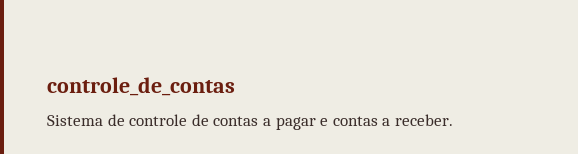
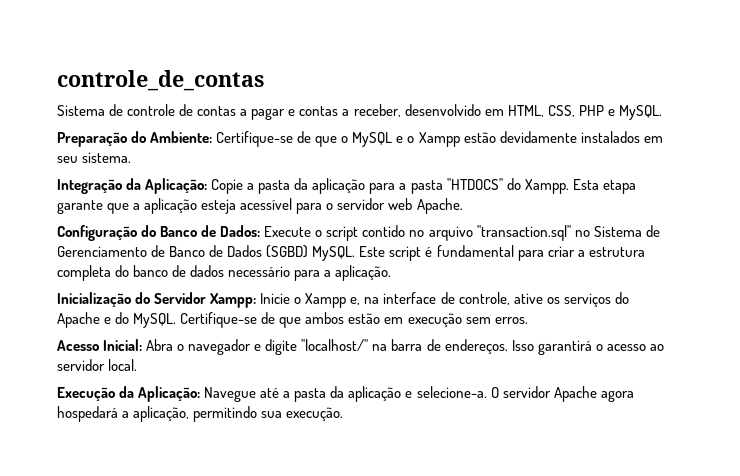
[394,114,453,126] receber. -> [353,104,662,120] [57,131,663,147] [57,152,132,163] [57,178,636,194] [57,198,463,214] [57,225,660,241] [57,245,645,261] [57,265,392,281] [57,292,629,308] [57,312,528,328] [57,339,664,355] [57,359,138,371] [57,386,634,402] [57,406,344,422] receber, desenvolvido em HTML, CSS, PHP e MySQL. // Preparação do Ambiente: Certifique-se de que o MySQL e o Xampp estão devidamente instalados em seu sistema. // Integração da Aplicação: Copie a pasta da aplicação para a pasta "HTDOCS" do Xampp. Esta etapa garante que a aplicação esteja acessível para o servidor web Apache. // Configuração do Banco de Dados: Execute o script contido no arquivo "transaction.sql" no Sistema de Gerenciamento de Banco de Dados (SGBD) MySQL. Este script é fundamental para criar a estrutura completa do banco de dados necessário para a aplicação. // Inicialização do Servidor Xampp: Inicie o Xampp e, na interface de controle, ative os serviços do Apache e do MySQL. Certifique-se de que ambos estão em execução sem erros. // Acesso Inicial: Abra o navegador e digite "localhost/" na barra de endereços. Isso garantirá o acesso ao servidor local. // Execução da Aplicação: Navegue até a pasta da aplicação e selecione-a. O servidor Apache agora hospedará a aplicação, permitindo sua execução.

